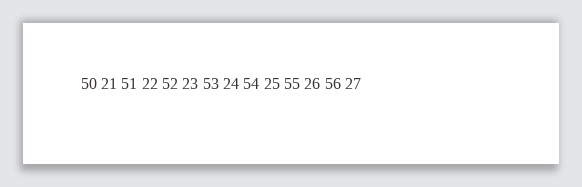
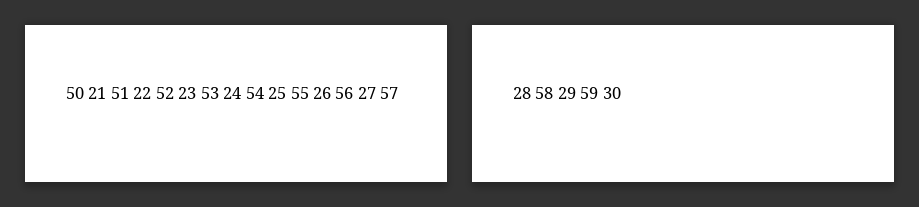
(361, 83) none -> [380,87,621,99] 57 28 58 29 59 30

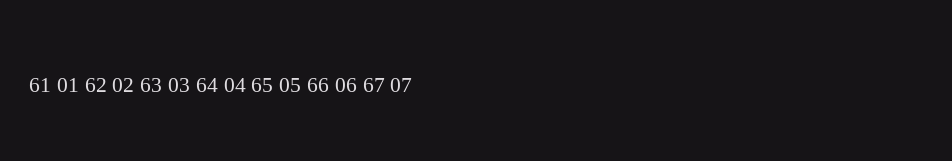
[66,87,621,99] 50 21 51 22 52 23 53 24 54 25 55 26 56 27 57 28 58 29 59 30 -> [29,78,413,92] 61 01 62 02 63 03 64 04 65 05 66 06 67 07

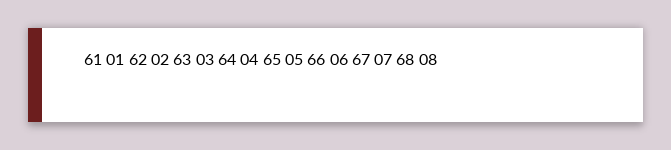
(413, 85) none -> [396,54,437,65] 68 08

